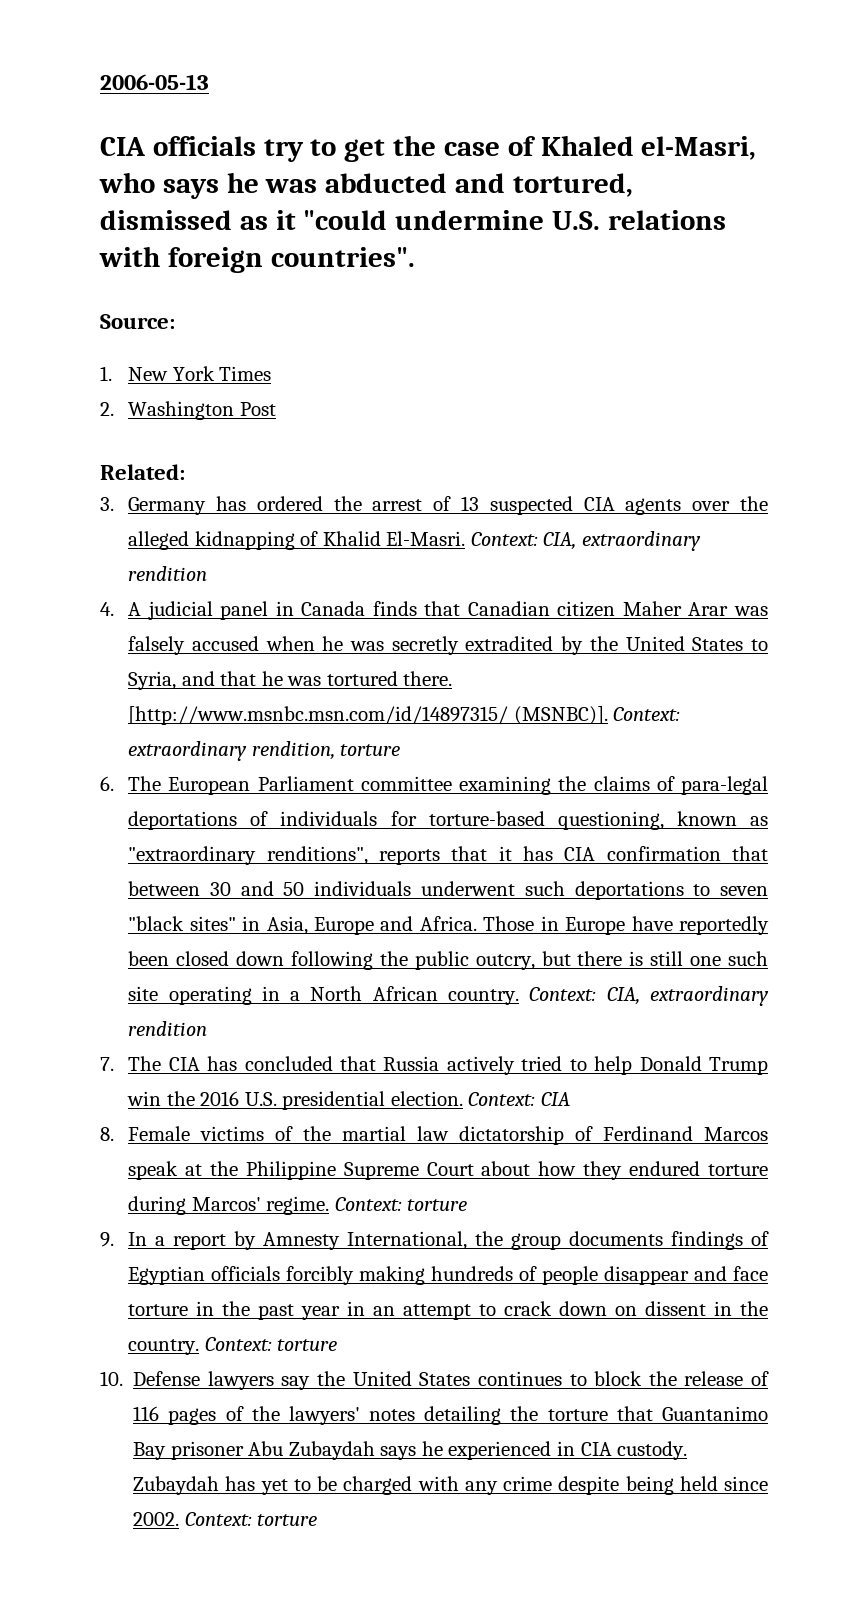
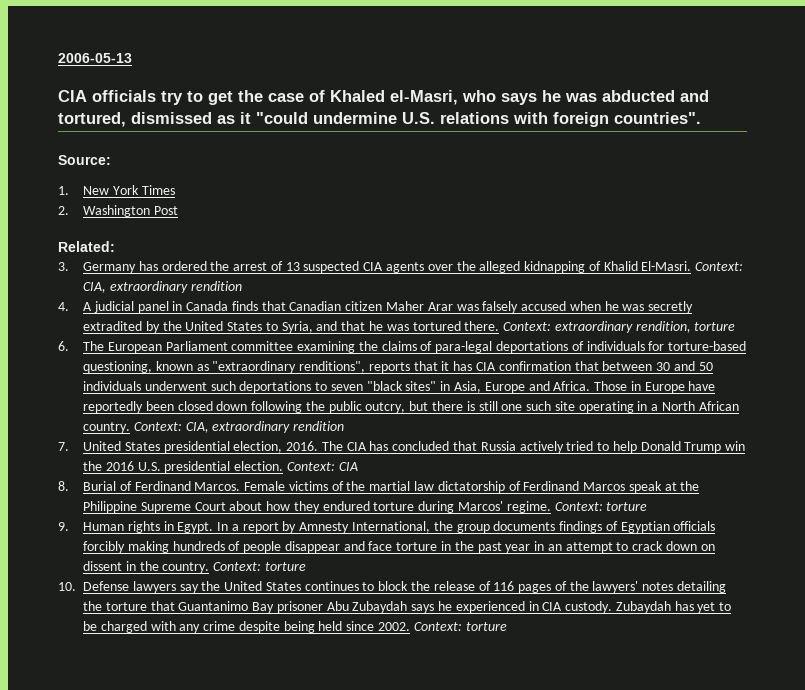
[128,706,608,725] [http://www.msnbc.msn.com/id/14897315/ (MSNBC)]. -> (500, 326) none
(114, 1064) none -> [82,441,319,453] United States presidential election, 2016.
(114, 1134) none -> [82,481,241,491] Burial of Ferdinand Marcos.
(114, 1239) none -> [82,521,214,533] Human rights in Egypt.

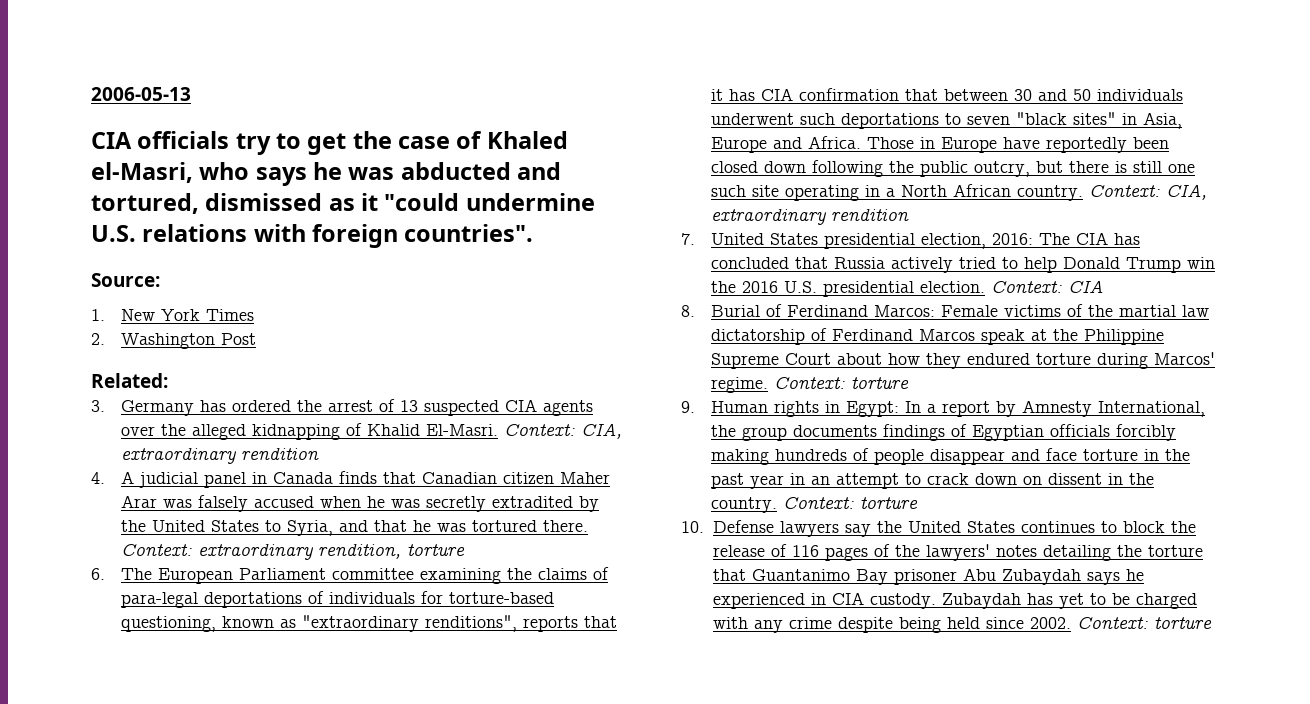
[286,441,319,451] 2016. -> [991,233,1033,245] 2016:
[194,482,241,491] Marcos. -> [873,305,935,317] Marcos:
[177,522,214,533] Egypt. -> [845,401,899,417] Egypt:

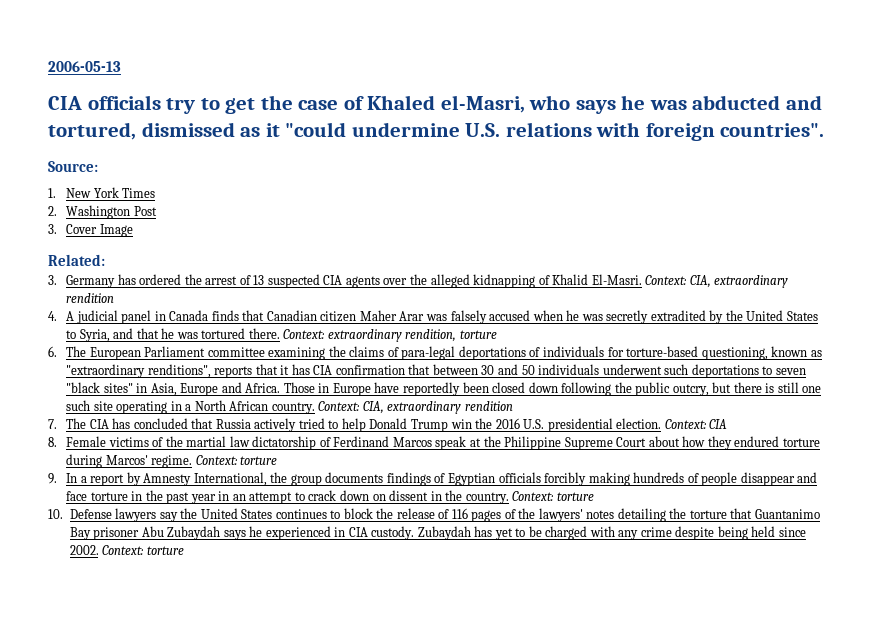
(256, 339) none -> [48,224,133,237] // 3. Cover Image
[710,233,1033,249] United States presidential election, 2016: -> (57, 424) none
[710,304,935,317] Burial of Ferdinand Marcos: -> (57, 442) none
[710,401,899,417] Human rights in Egypt: -> (57, 478) none

